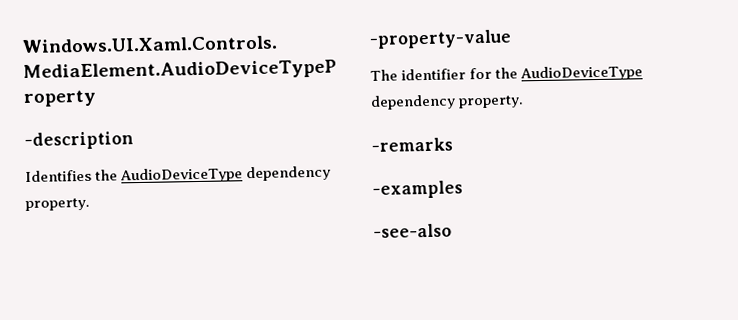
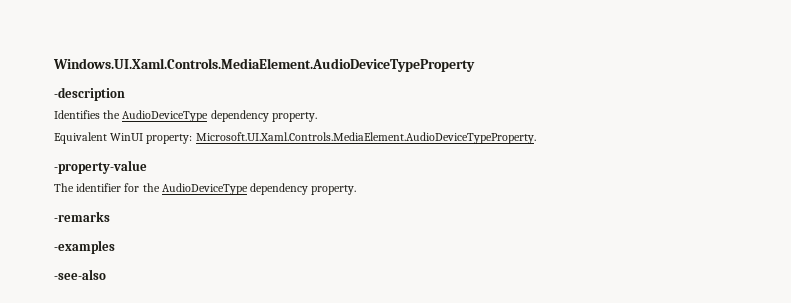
(90, 204) none -> [54,132,536,144] // Equivalent WinUI property: Microsoft.UI.Xaml.Controls.MediaElement.AudioDeviceTypeProperty.

